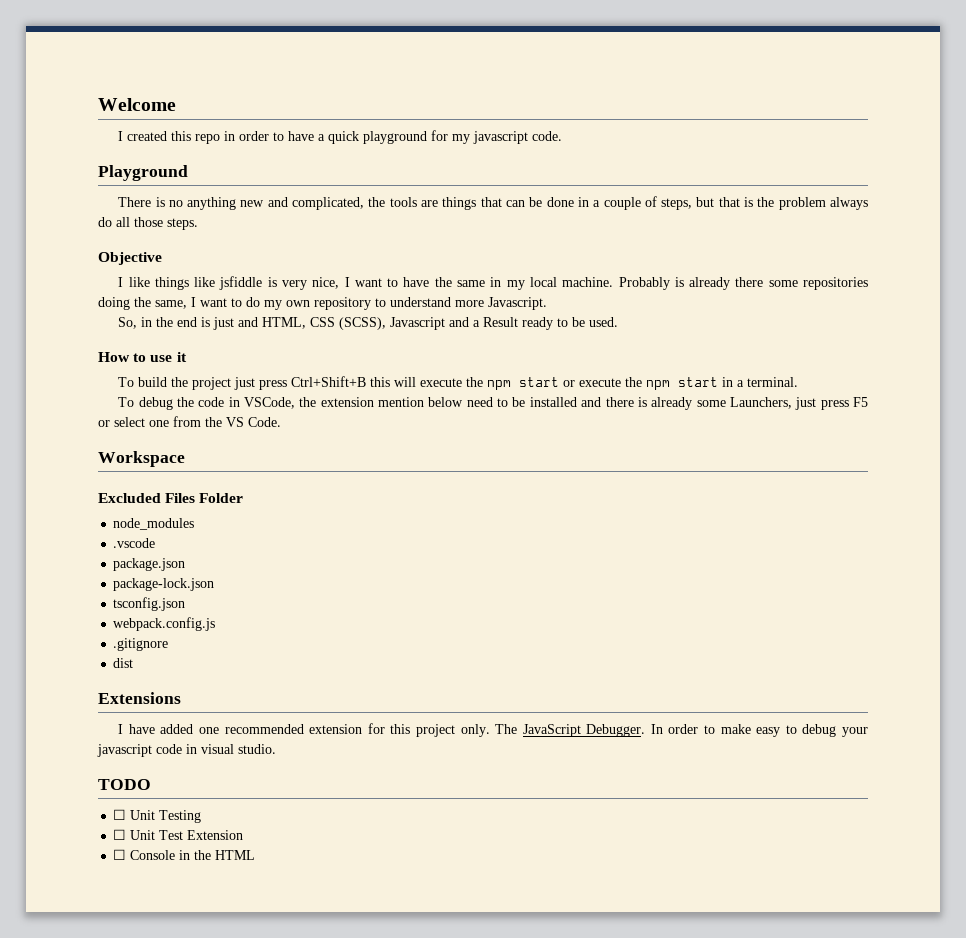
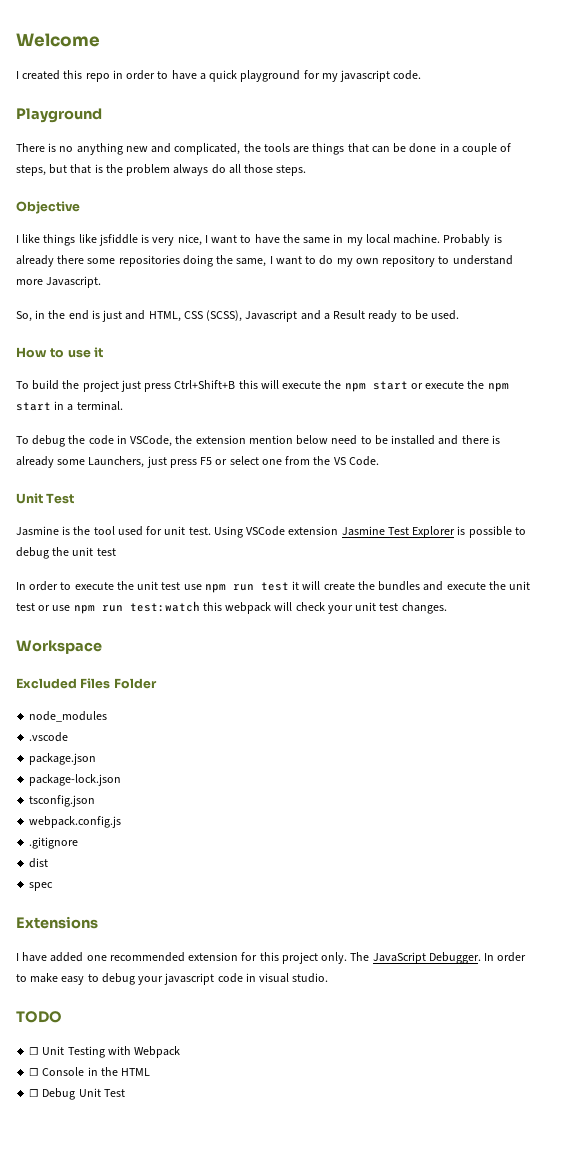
(281, 422) none -> [16,493,75,504] [16,526,526,538] [16,547,116,559] [16,581,531,593] [16,601,447,614] // Unit Test // Jasmine is the tool used for unit test. Using VSCode extension Jasmine Test Explorer is possible to debug the unit test // In order to execute the unit test use npm run test it will create the bundles and execute the unit test or use npm run test:watch this webpack will check your unit test changes.
(134, 663) none -> [29,882,54,891] // spec
[113,829,244,840] // ☐ Unit Test Extension -> [107,1046,181,1058] with Webpack
(256, 855) none -> [29,1088,125,1100] // ☐ Debug Unit Test

